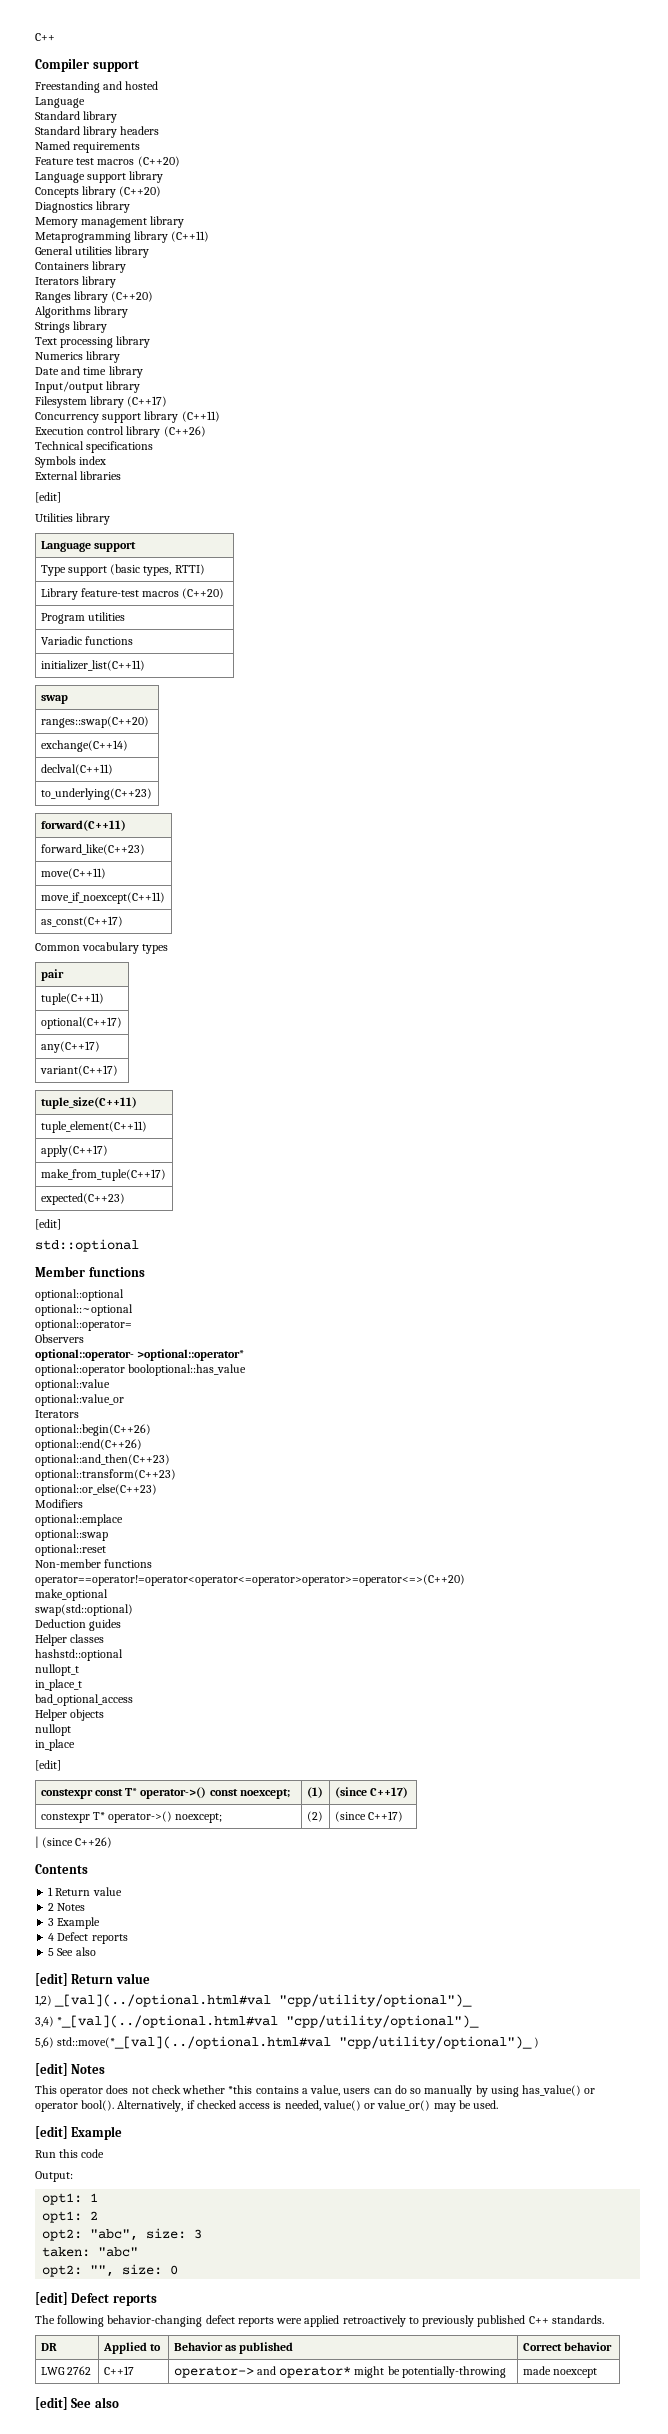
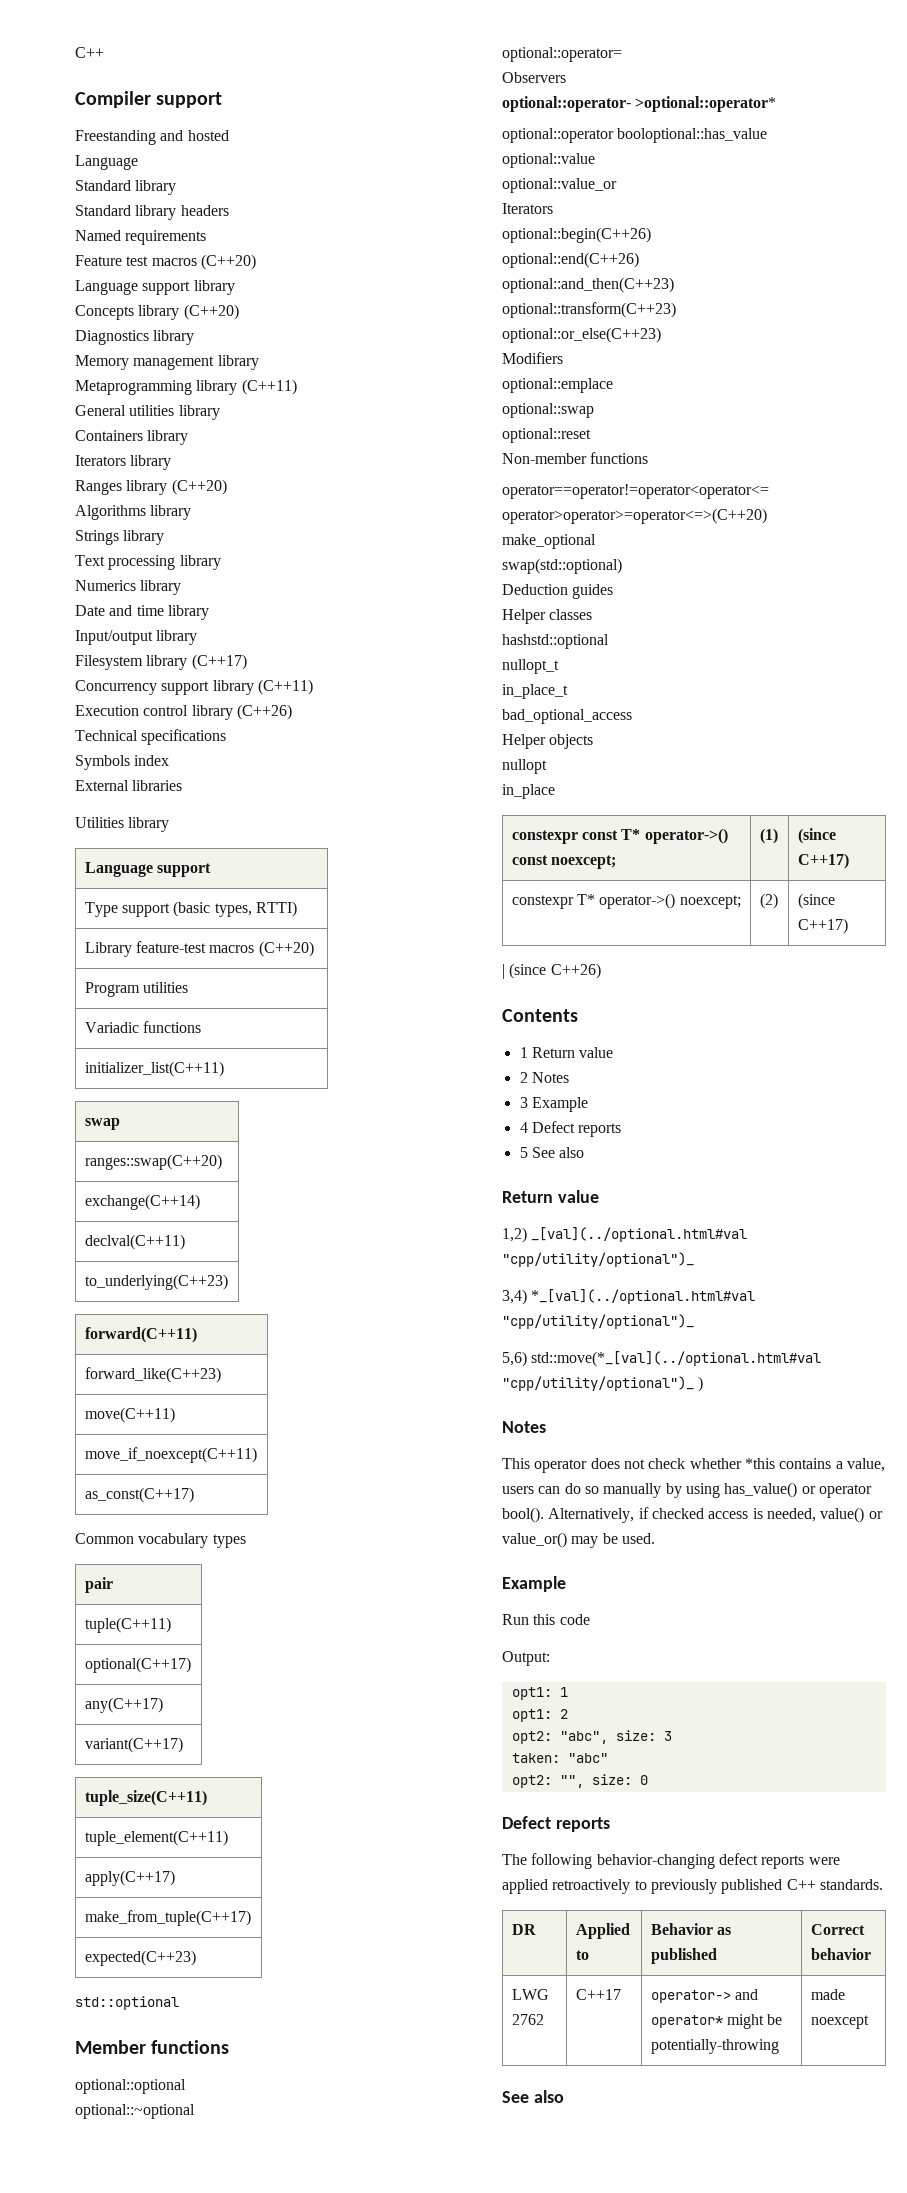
[35,492,61,503] // [edit] -> (183, 785) none
[35,1219,61,1230] // [edit] -> (196, 1958) none
[35,1760,61,1771] // [edit] -> (555, 791) none
[35,1973,68,1986] [edit] -> (585, 1152) none
[35,2063,68,2076] [edit] -> (704, 1384) none
[35,2126,68,2139] [edit] -> (655, 1538) none
[35,2292,68,2305] [edit] -> (648, 1780) none
[35,2397,68,2410] [edit] -> (869, 2022) none

